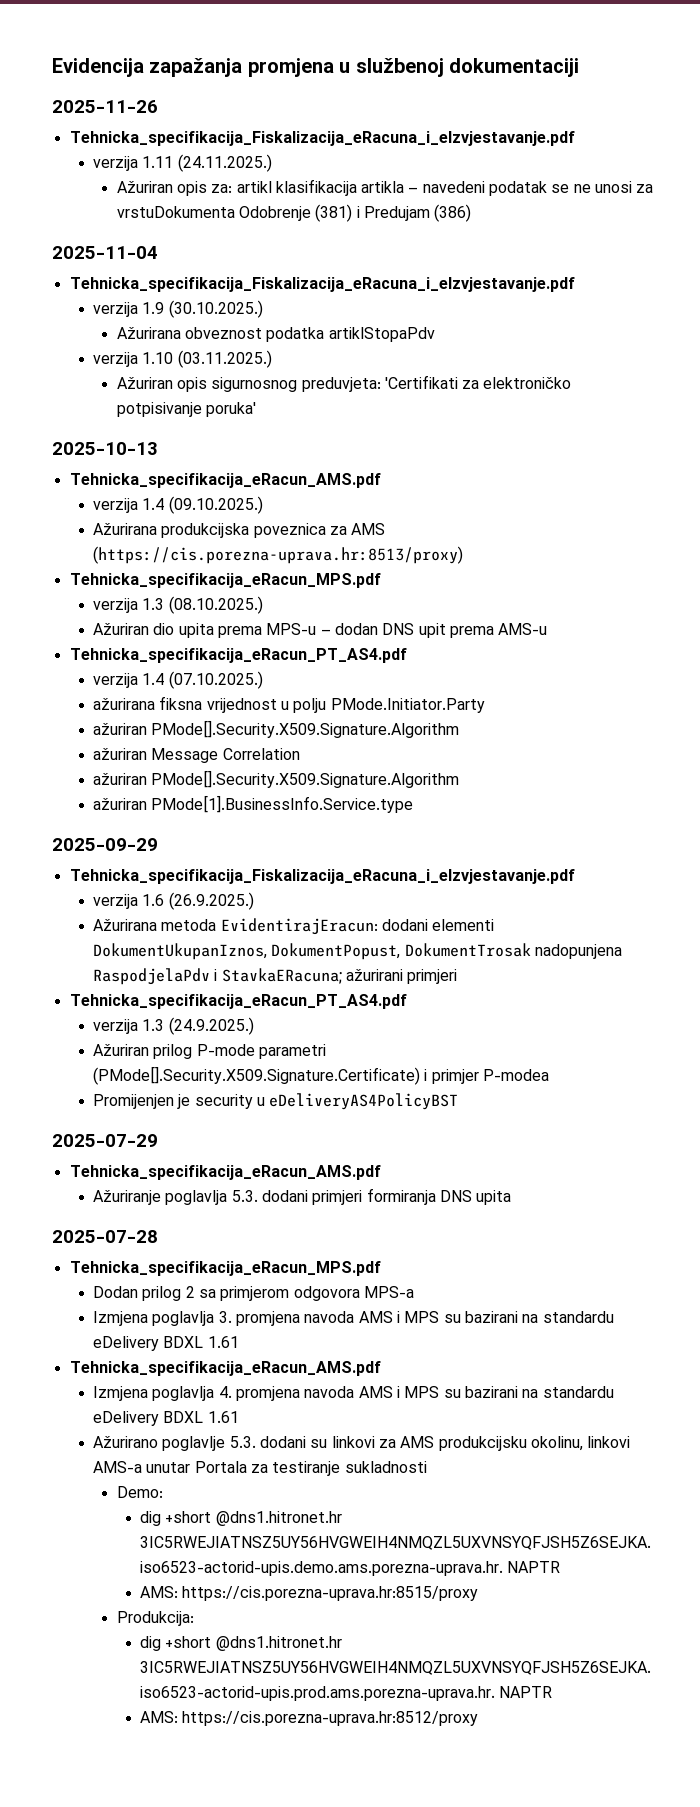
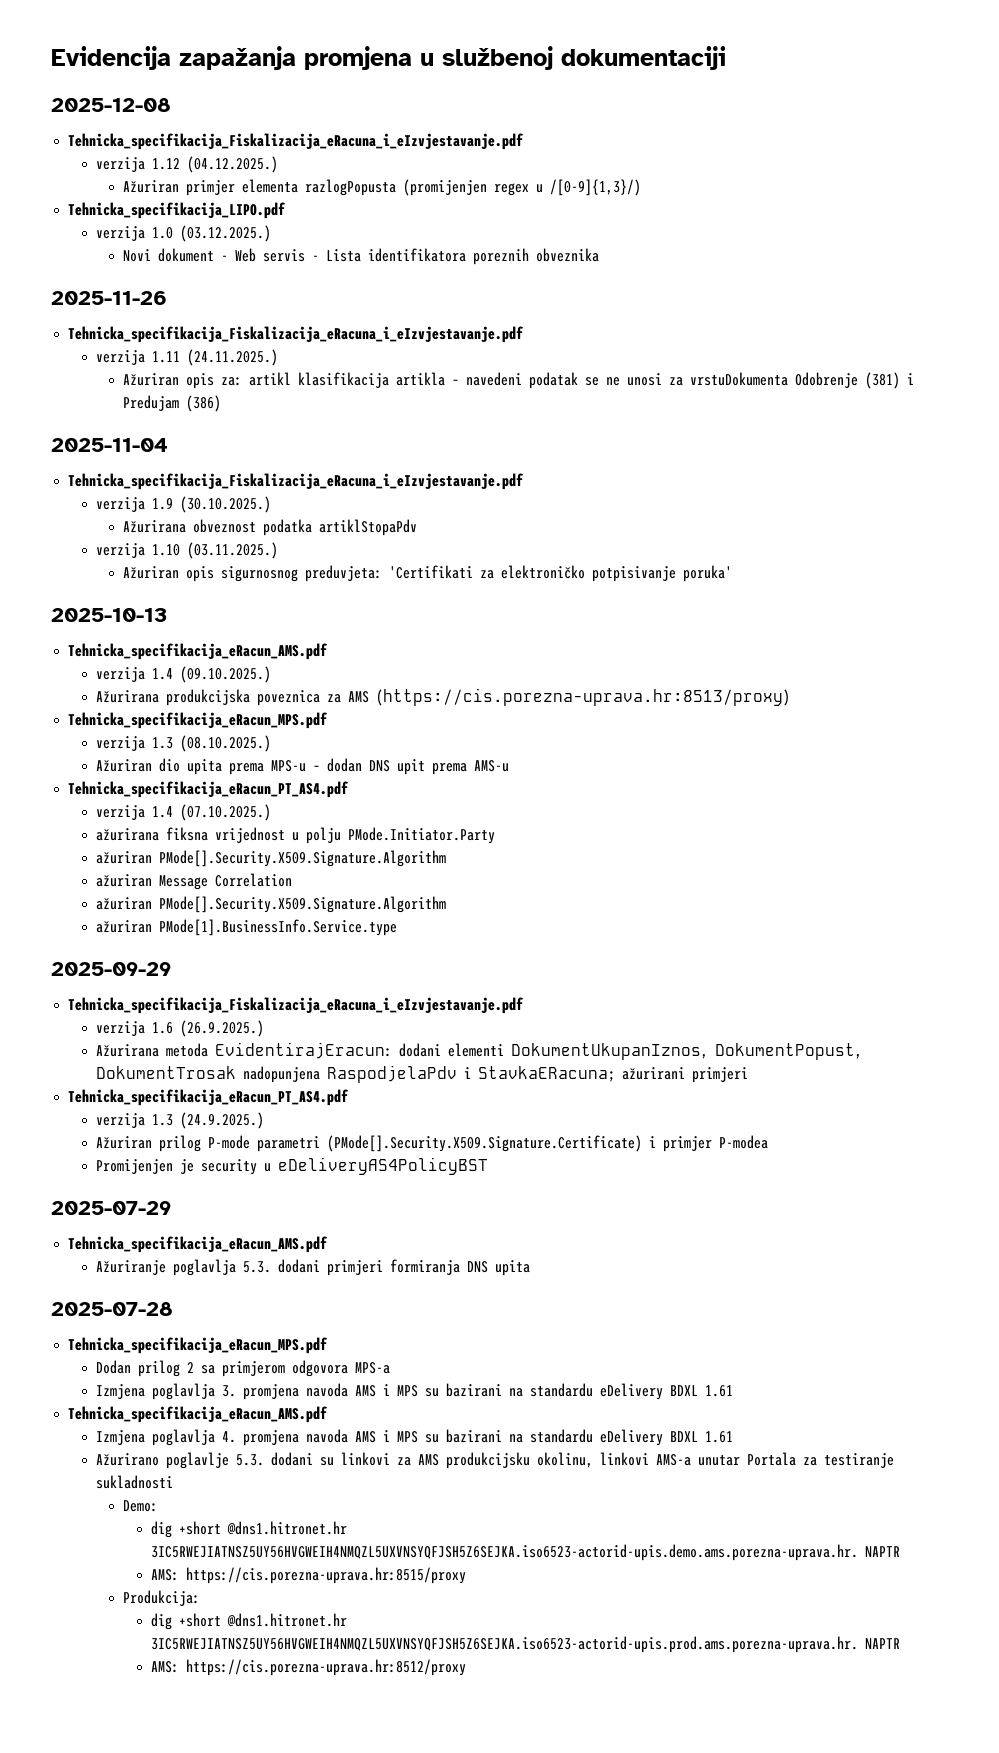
(579, 67) none -> [51,98,171,112] [68,133,525,150] [95,156,278,173] [123,179,642,196] [68,202,287,219] [95,225,271,242] [123,248,600,265] // 2025-12-08 // Tehnicka_specifikacija_Fiskalizacija_eRacuna_i_eIzvjestavanje.pdf // verzija 1.12 (04.12.2025.) // Ažuriran primjer elementa razlogPopusta (promijenjen regex u /[0-9]{1,3}/) // Tehnicka_specifikacija_LIPO.pdf // verzija 1.0 (03.12.2025.) // Novi dokument - Web servis - Lista identifikatora poreznih obveznika

